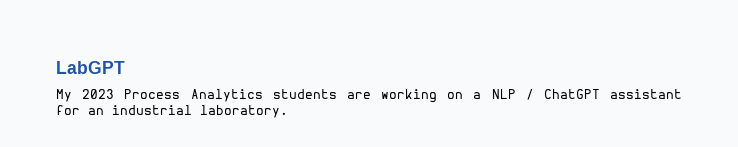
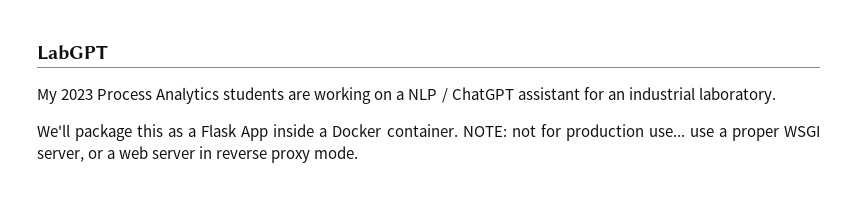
(288, 111) none -> [37,124,821,141] [37,146,359,163] // We'll package this as a Flask App inside a Docker container. NOTE: not for production use... use a proper WSGI server, or a web server in reverse proxy mode.

